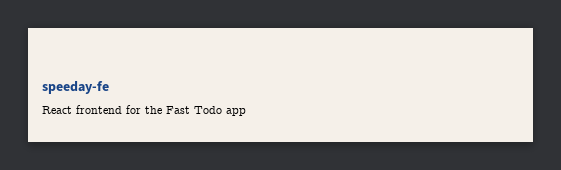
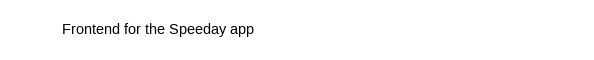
[42,81,109,94] [42,105,222,114] speeday-fe // React frontend for the Fast Todo -> [62,23,227,37] Frontend for the Speeday

